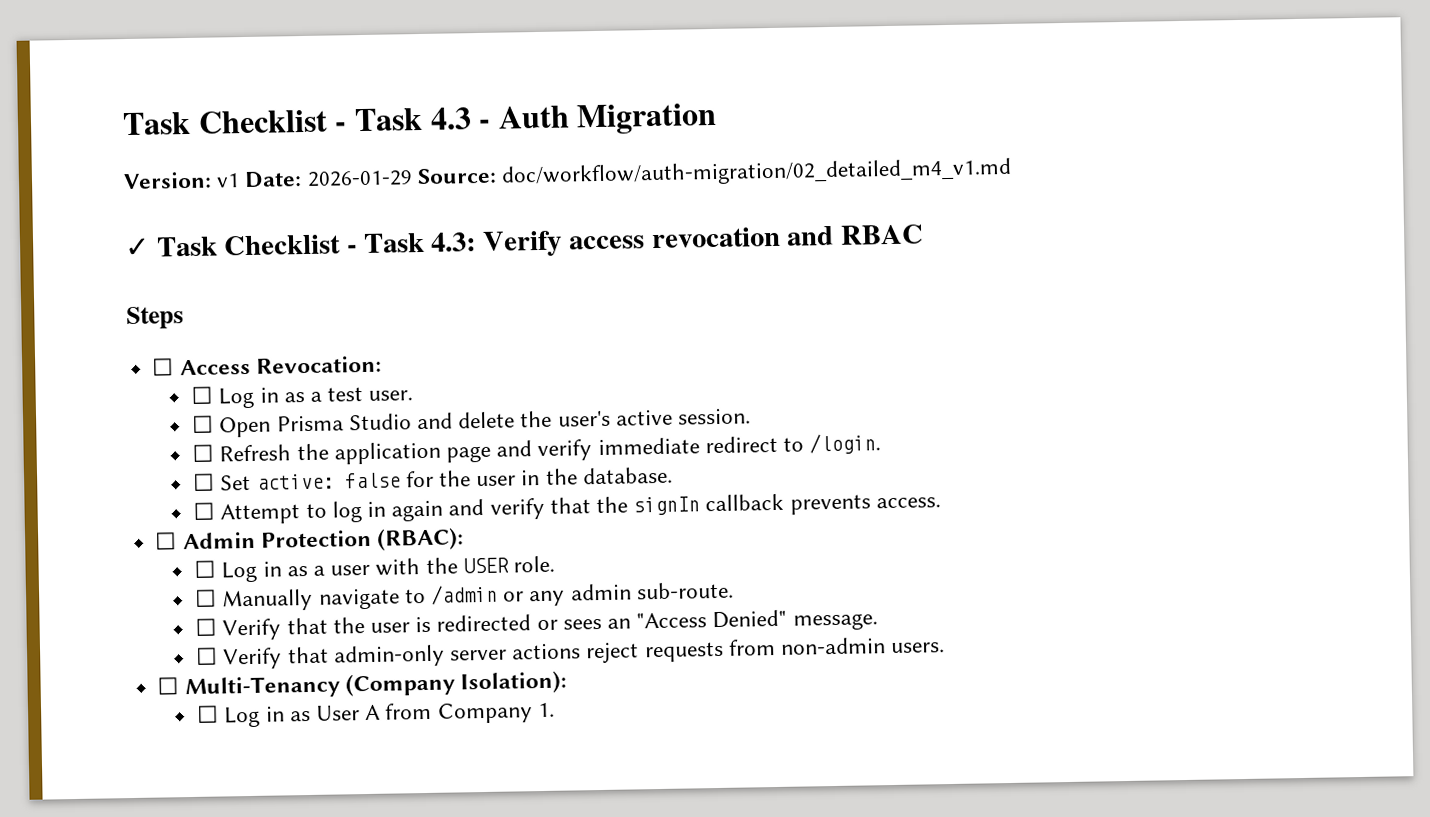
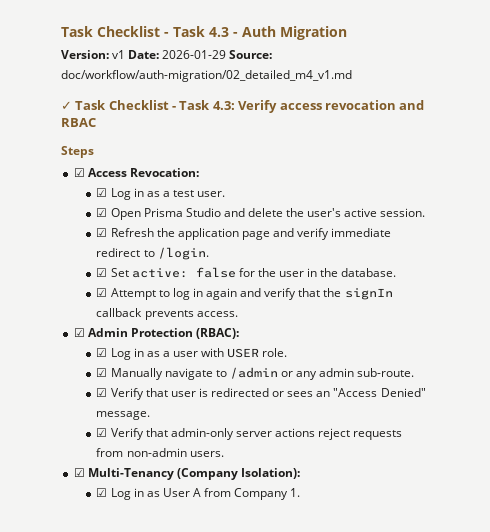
[152,358,175,376] ☐ -> [73,168,85,177] ☑
[191,386,214,404] ☐ -> [96,188,108,197] ☑
[192,415,215,433] ☐ -> [96,208,108,217] ☑
[192,444,215,462] ☐ -> [96,228,108,237] ☑
[193,473,216,491] ☐ -> [96,268,108,277] ☑
[193,502,216,520] ☐ -> [96,288,108,297] ☑
[155,532,178,550] ☐ -> [73,328,85,337] ☑
[194,560,217,578] ☐ -> [96,348,108,357] ☑
[425,557,458,574] the -> (225, 352) none
[195,589,218,607] ☐ -> [96,368,108,377] ☑
[195,617,365,641] ☐ Verify that the -> [96,388,168,400] ☑ Verify that
[196,647,219,665] ☐ -> [96,428,108,437] ☑
[157,677,180,695] ☐ -> [73,468,85,477] ☑
[197,705,220,723] ☐ -> [96,488,108,497] ☑

